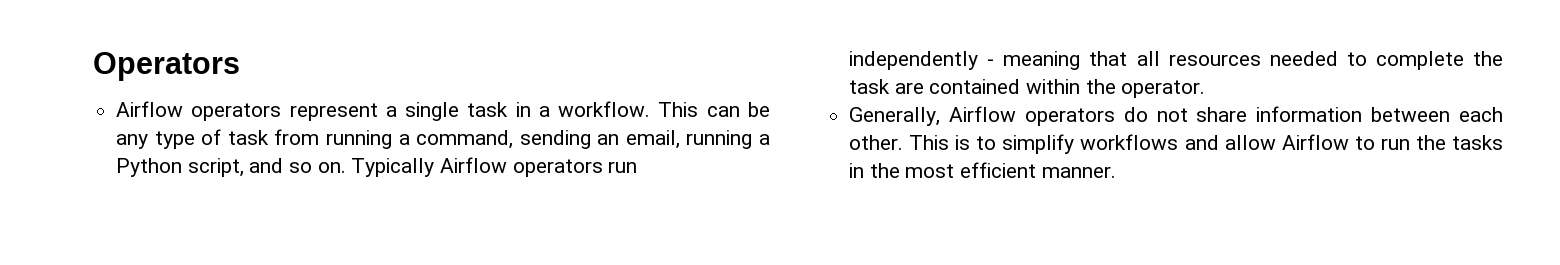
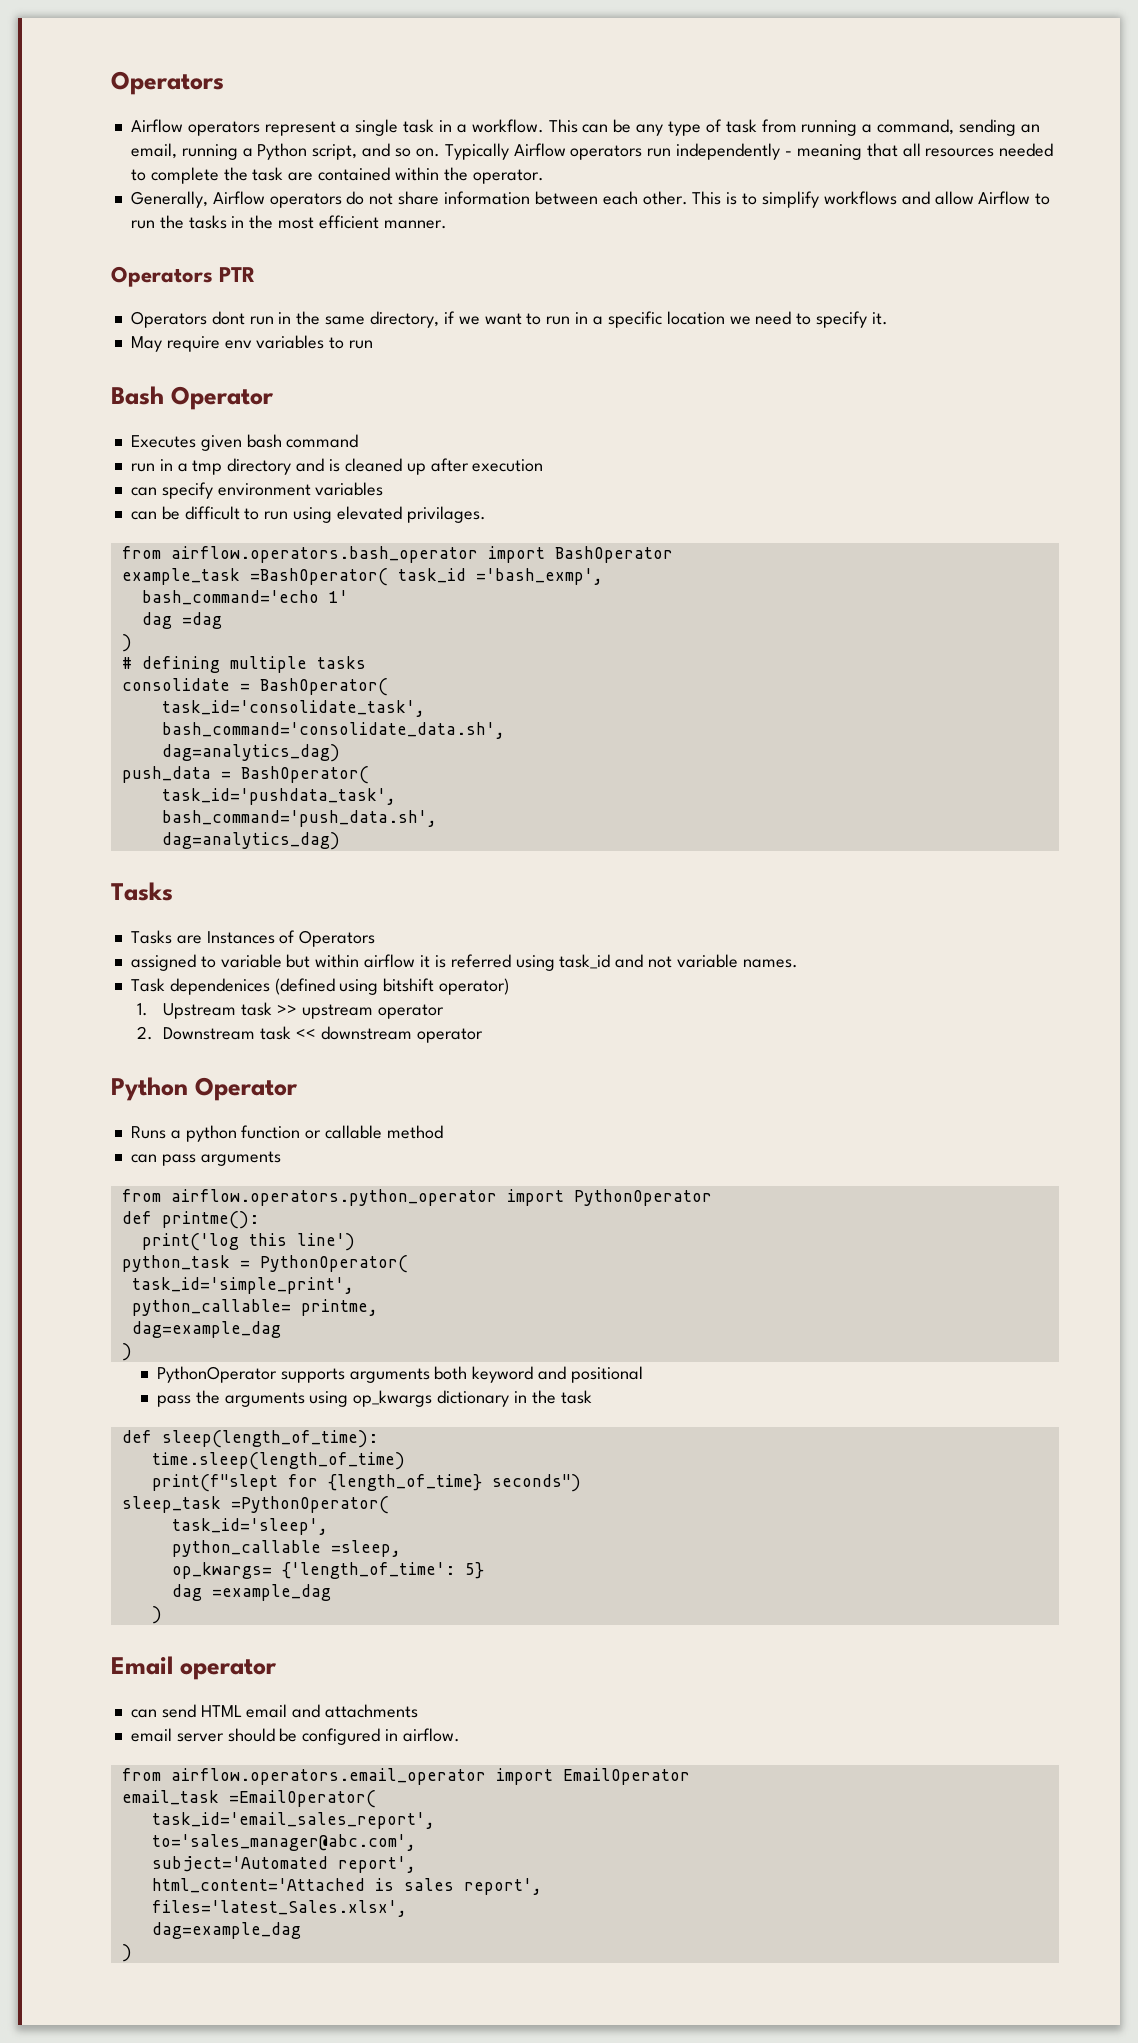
(1116, 172) none -> [111,266,256,287] [130,311,889,328] [130,335,374,352] [111,386,274,410] [130,434,359,451] [130,458,544,475] [130,482,384,499] [130,506,486,523] [121,546,673,563] [121,568,603,586] [141,590,348,605] [141,612,222,629] [121,634,132,652] [121,656,366,673] [121,678,388,696] [161,700,425,717] [161,722,505,739] [161,744,340,762] [121,766,369,784] [161,788,396,805] [161,810,437,827] [161,832,340,850] [111,882,173,901] [130,930,376,947] [130,954,798,971] [130,978,510,995] [137,1002,444,1019] [137,1026,483,1043] [111,1077,298,1101] [130,1125,443,1142] [130,1151,281,1166] [121,1189,712,1206] [121,1211,259,1229] [141,1233,355,1251] [121,1255,408,1273] [131,1277,354,1294] [131,1299,378,1316] [131,1321,281,1338] [121,1343,132,1361] [156,1366,644,1383] [156,1390,592,1407] [121,1430,378,1448] [151,1452,405,1470] [151,1474,581,1492] [121,1496,389,1514] [171,1518,328,1535] [171,1540,401,1557] [171,1562,484,1579] [171,1584,331,1601] [151,1606,162,1624] [111,1656,277,1680] [130,1704,419,1718] [130,1728,460,1745] [121,1768,690,1785] [121,1790,376,1808] [151,1812,435,1829] [151,1834,416,1851] [151,1856,416,1873] [151,1878,542,1895] [151,1900,407,1917] [151,1922,301,1939] [121,1944,132,1962] // Operators PTR // Operators dont run in the same directory, if we want to run in a specific location we need to specify it. // May require env variables to run // Bash Operator // Executes given bash command // run in a tmp directory and is cleaned up after execution // can specify environment variables // can be difficult to run using elevated privilages. // from airflow.operators.bash_operator import BashOperator // example_task =BashOperator( task_id ='bash_exmp', // bash_command='echo 1' // dag =dag // ) // # defining multiple tasks // consolidate = BashOperator( // task_id='consolidate_task', // bash_command='consolidate_data.sh', // dag=analytics_dag) // push_data = BashOperator( // task_id='pushdata_task', // bash_command='push_data.sh', // dag=analytics_dag) // Tasks // Tasks are Instances of Operators // assigned to variable but within airflow it is referred using task_id and not variable names. // Task dependenices (defined using bitshift operator) // 1. Upstream task >> upstream operator // 2. Downstream task << downstream operator // Python Operator // Runs a python function or callable method // can pass arguments // from airflow.operators.python_operator import PythonOperator // def printme(): // print('log this line') // python_task = PythonOperator( // task_id='simple_print', // python_callable= printme, // dag=example_dag // ) // PythonOperator supports arguments both keyword and positional // pass the arguments using op_kwargs dictionary in the task // def sleep(length_of_time): // time.sleep(length_of_time) // print(f"slept for {length_of_time} seconds") // sleep_task =PythonOperator( // task_id='sleep', // python_callable =sleep, // op_kwargs= {'length_of_time': 5} // dag =example_dag // ) // Email operator // can send HTML email and attachments // email server should be configured in airflow. // from airflow.operators.email_operator import EmailOperator // email_task =EmailOperator( // task_id='email_sales_report', // to='sales_manager@abc.com', // subject='Automated report', // html_content='Attached is sales report', // files='latest_Sales.xlsx', // dag=example_dag // )

